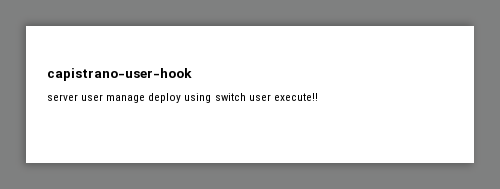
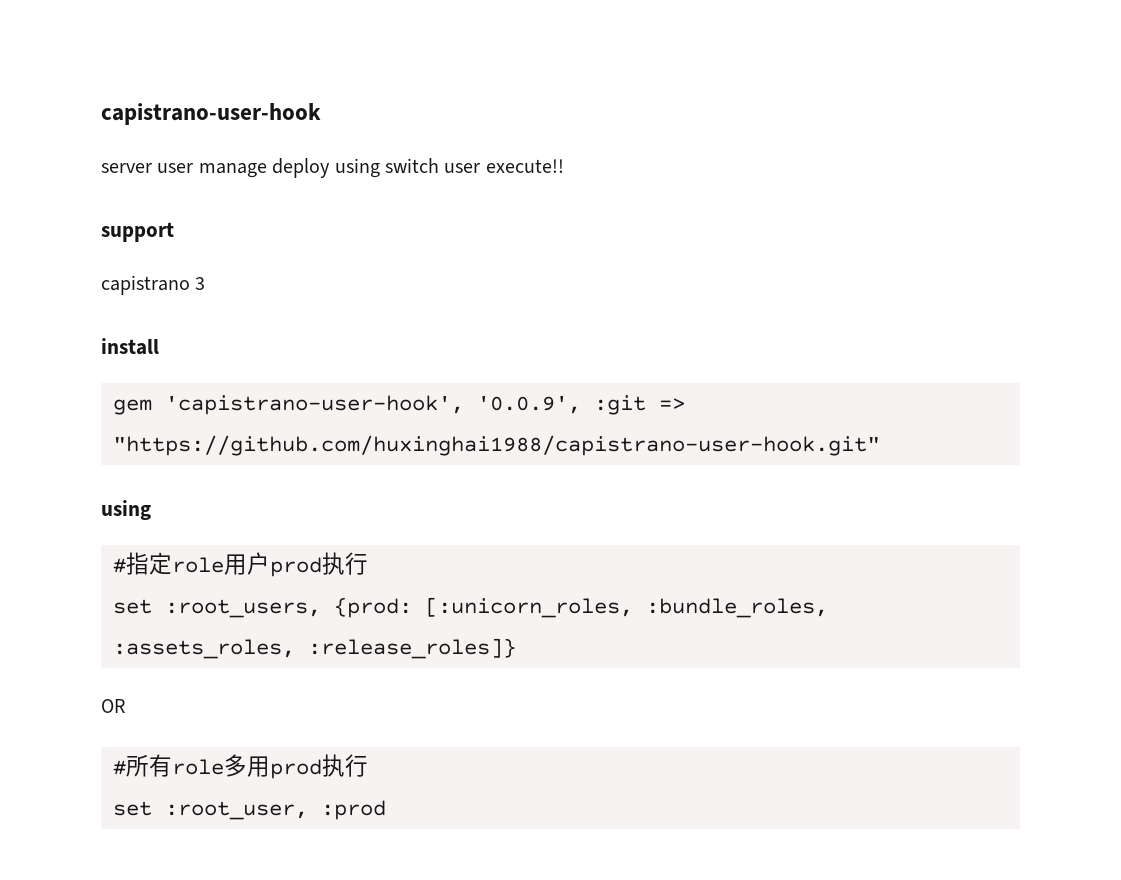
(318, 97) none -> [101,222,174,242] [101,275,206,295] [101,338,159,355] [113,395,685,415] [113,435,880,456] [101,500,151,520] [113,552,368,577] [113,597,828,618] [113,638,516,659] [101,699,125,713] [113,754,368,779] [113,800,386,820] // support // capistrano 3 // install // gem 'capistrano-user-hook', '0.0.9', :git => "https://github.com/huxinghai1988/capistrano-user-hook.git" // using // #指定role用户prod执行 // set :root_users, {prod: [:unicorn_roles, :bundle_roles, :assets_roles, :release_roles]} // OR // #所有role多用prod执行 // set :root_user, :prod

